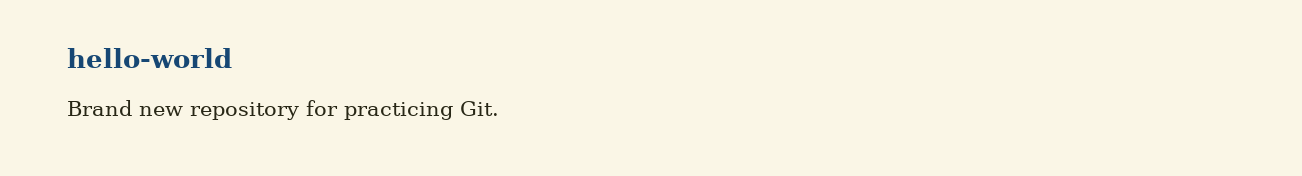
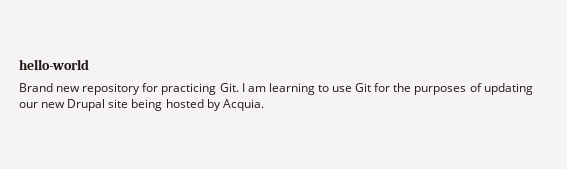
(499, 108) none -> [241,83,533,95] [19,99,264,111] I am learning to use Git for the purposes of updating our new Drupal site being hosted by Acquia.

